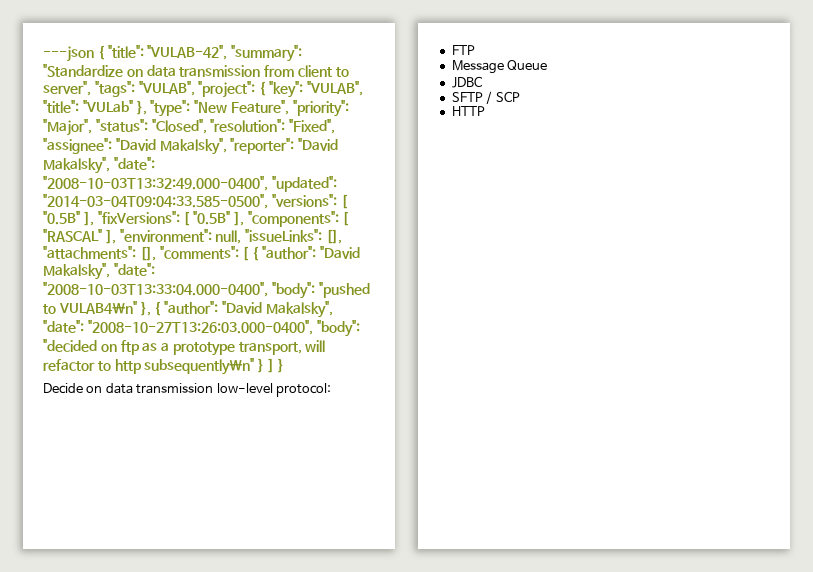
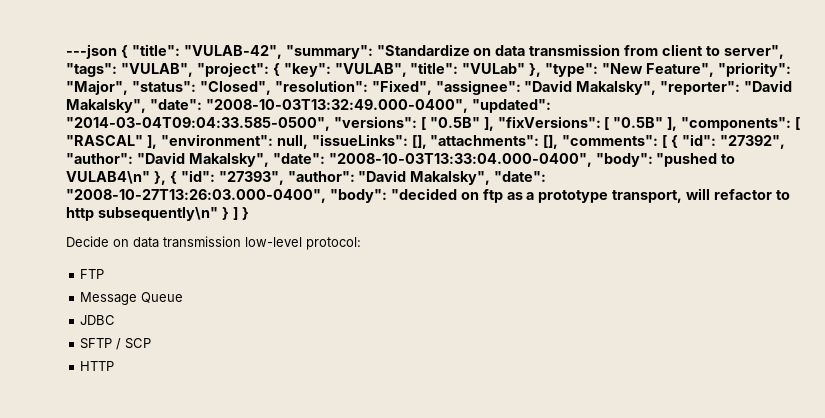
(259, 253) none -> [682,134,785,149] "id": "27392",
(161, 308) none -> [180,170,284,185] "id": "27393",

